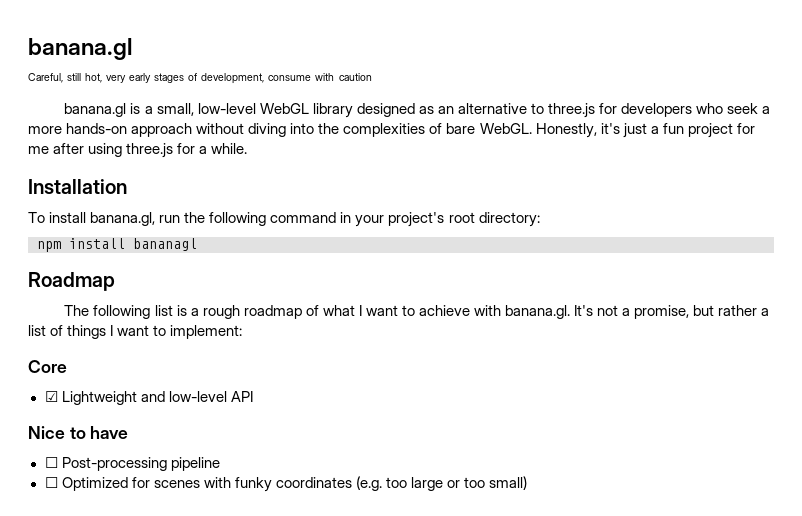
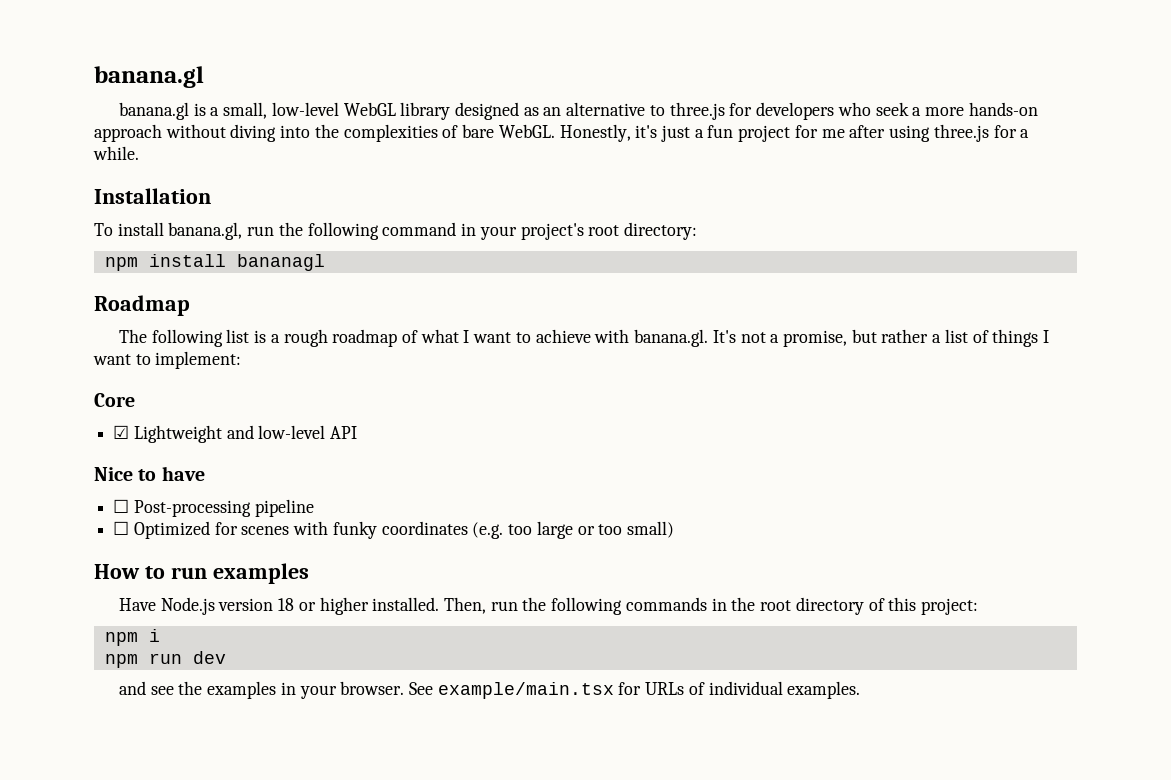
[28,38,132,60] [28,73,372,84] banana.gl // Careful, still hot, very early stages of development, consume with caution -> [94,66,204,88] banana.gl
(528, 483) none -> [94,563,309,584] [118,597,979,615] [104,629,160,646] [104,651,226,668] [118,681,861,699] // How to run examples // Have Node.js version 18 or higher installed. Then, run the following commands in the root directory of this project: // npm i // npm run dev // and see the examples in your browser. See example/main.tsx for URLs of individual examples.

